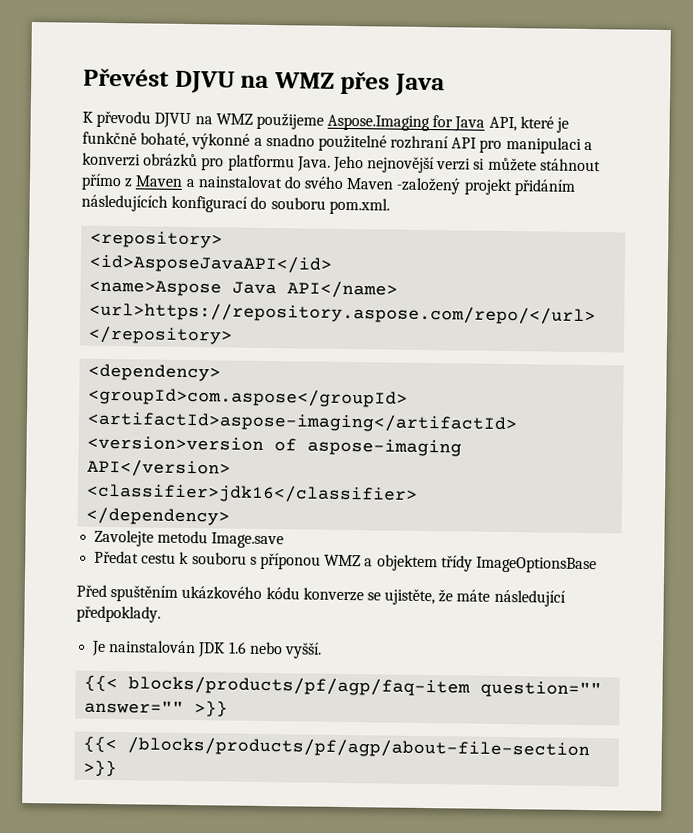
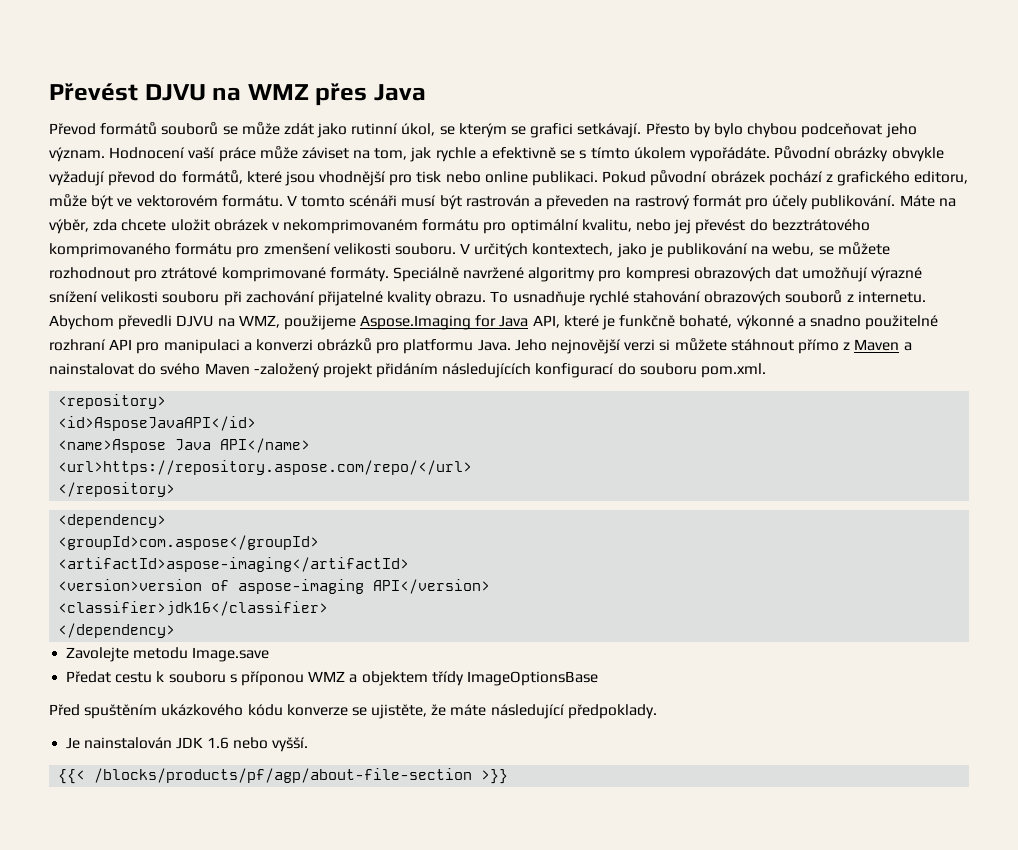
[82,110,253,129] K převodu DJVU na WMZ -> [49,122,917,138] [49,146,944,162] [49,170,969,186] [49,194,956,210] [49,219,870,234] [49,242,890,258] [49,267,923,282] [49,290,926,306] [49,315,280,330] Převod formátů souborů se může zdát jako rutinní úkol, se kterým se grafici setkávají. Přesto by bylo chybou podceňovat jeho význam. Hodnocení vaší práce může záviset na tom, jak rychle a efektivně se s tímto úkolem vypořádáte. Původní obrázky obvykle vyžadují převod do formátů, které jsou vhodnější pro tisk nebo online publikaci. Pokud původní obrázek pochází z grafického editoru, může být ve vektorovém formátu. V tomto scénáři musí být rastrován a převeden na rastrový formát pro účely publikování. Máte na výběr, zda chcete uložit obrázek v nekomprimovaném formátu pro optimální kvalitu, nebo jej převést do bezztrátového komprimovaného formátu pro zmenšení velikosti souboru. V určitých kontextech, jako je publikování na webu, se můžete rozhodnout pro ztrátové komprimované formáty. Speciálně navržené algoritmy pro kompresi obrazových dat umožňují výrazné snížení velikosti souboru při zachování přijatelné kvality obrazu. To usnadňuje rychlé stahování obrazových souborů z internetu. Abychom převedli DJVU na WMZ,
[84,674,603,699] [84,699,229,717] // {{< blocks/products/pf/agp/faq-item question="" answer="" >}} -> (308, 744) none

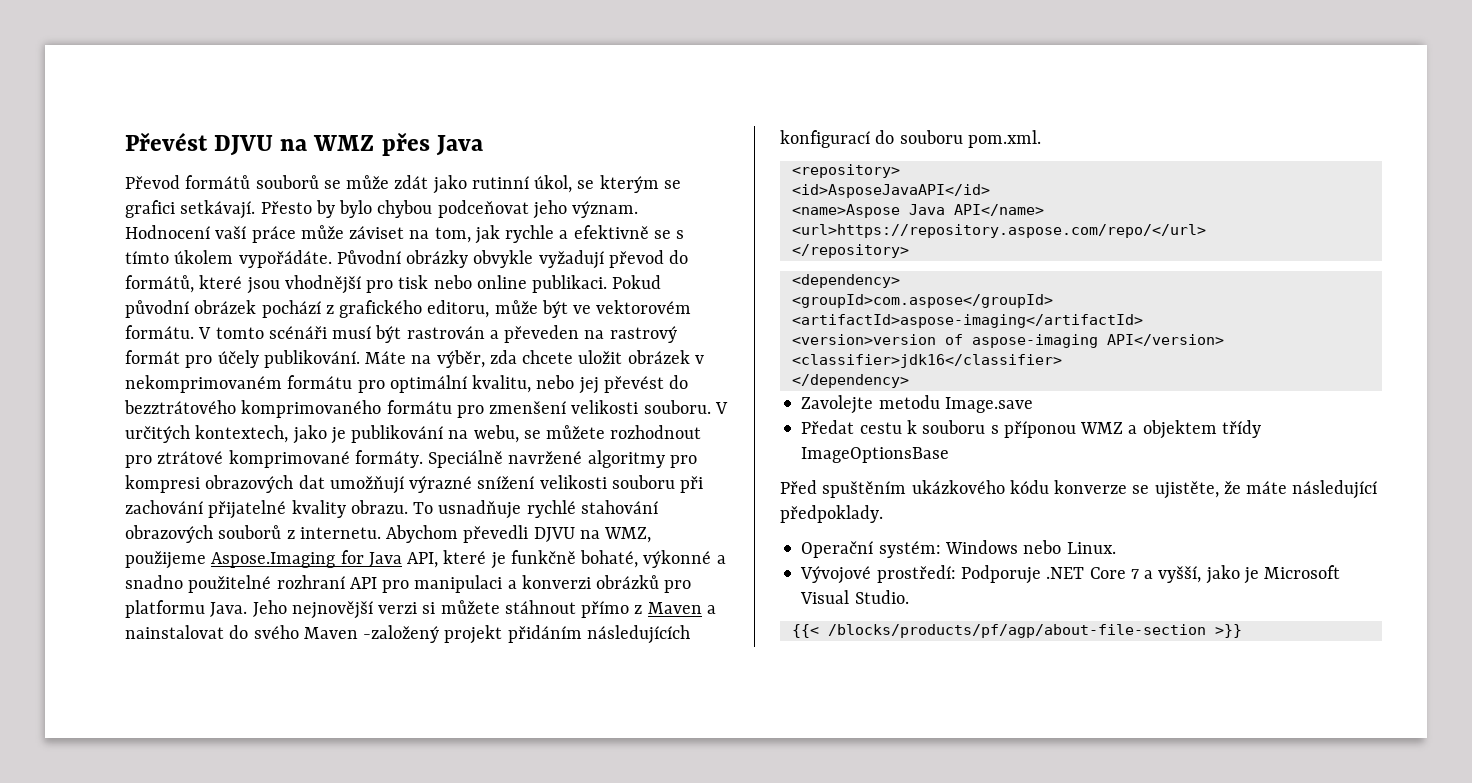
[66,737,308,752] Je nainstalován JDK 1.6 nebo vyšší. -> [801,540,1116,558] [800,565,1341,584] [800,590,909,604] Operační systém: Windows nebo Linux. // Vývojové prostředí: Podporuje .NET Core 7 a vyšší, jako je Microsoft Visual Studio.

